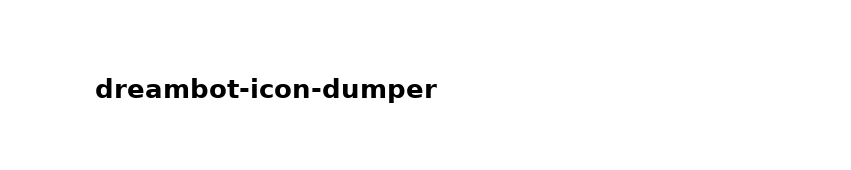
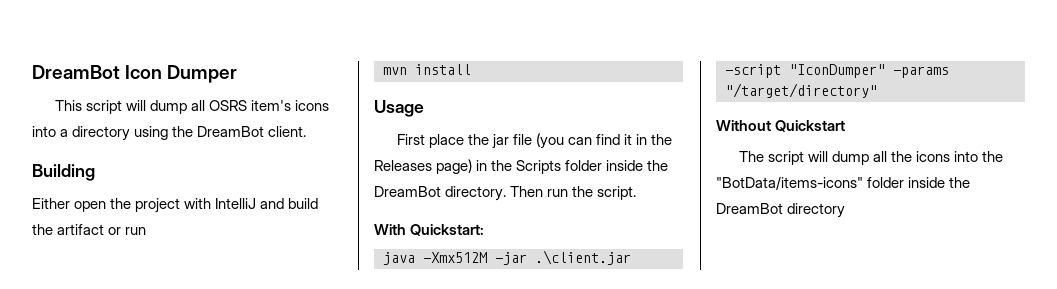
[95,78,437,103] dreambot-icon-dumper -> [32,65,238,83] [54,100,330,114] [32,126,307,141] [32,164,95,181] [32,198,319,213] [32,224,147,235] [383,64,471,75] [374,100,424,117] [396,133,673,149] [374,159,669,174] [374,186,637,201] [374,224,485,236] [383,250,631,265] [725,64,949,78] [725,83,877,98] [716,120,846,132] [738,151,1004,165] [716,176,971,190] [716,203,846,218] DreamBot Icon Dumper // This script will dump all OSRS item's icons into a directory using the DreamBot client. // Building // Either open the project with IntelliJ and build the artifact or run // mvn install // Usage // First place the jar file (you can find it in the Releases page) in the Scripts folder inside the DreamBot directory. Then run the script. // With Quickstart: // java -Xmx512M -jar .\client.jar -script "IconDumper" -params "/target/directory" // Without Quickstart // The script will dump all the icons into the "BotData/items-icons" folder inside the DreamBot directory

